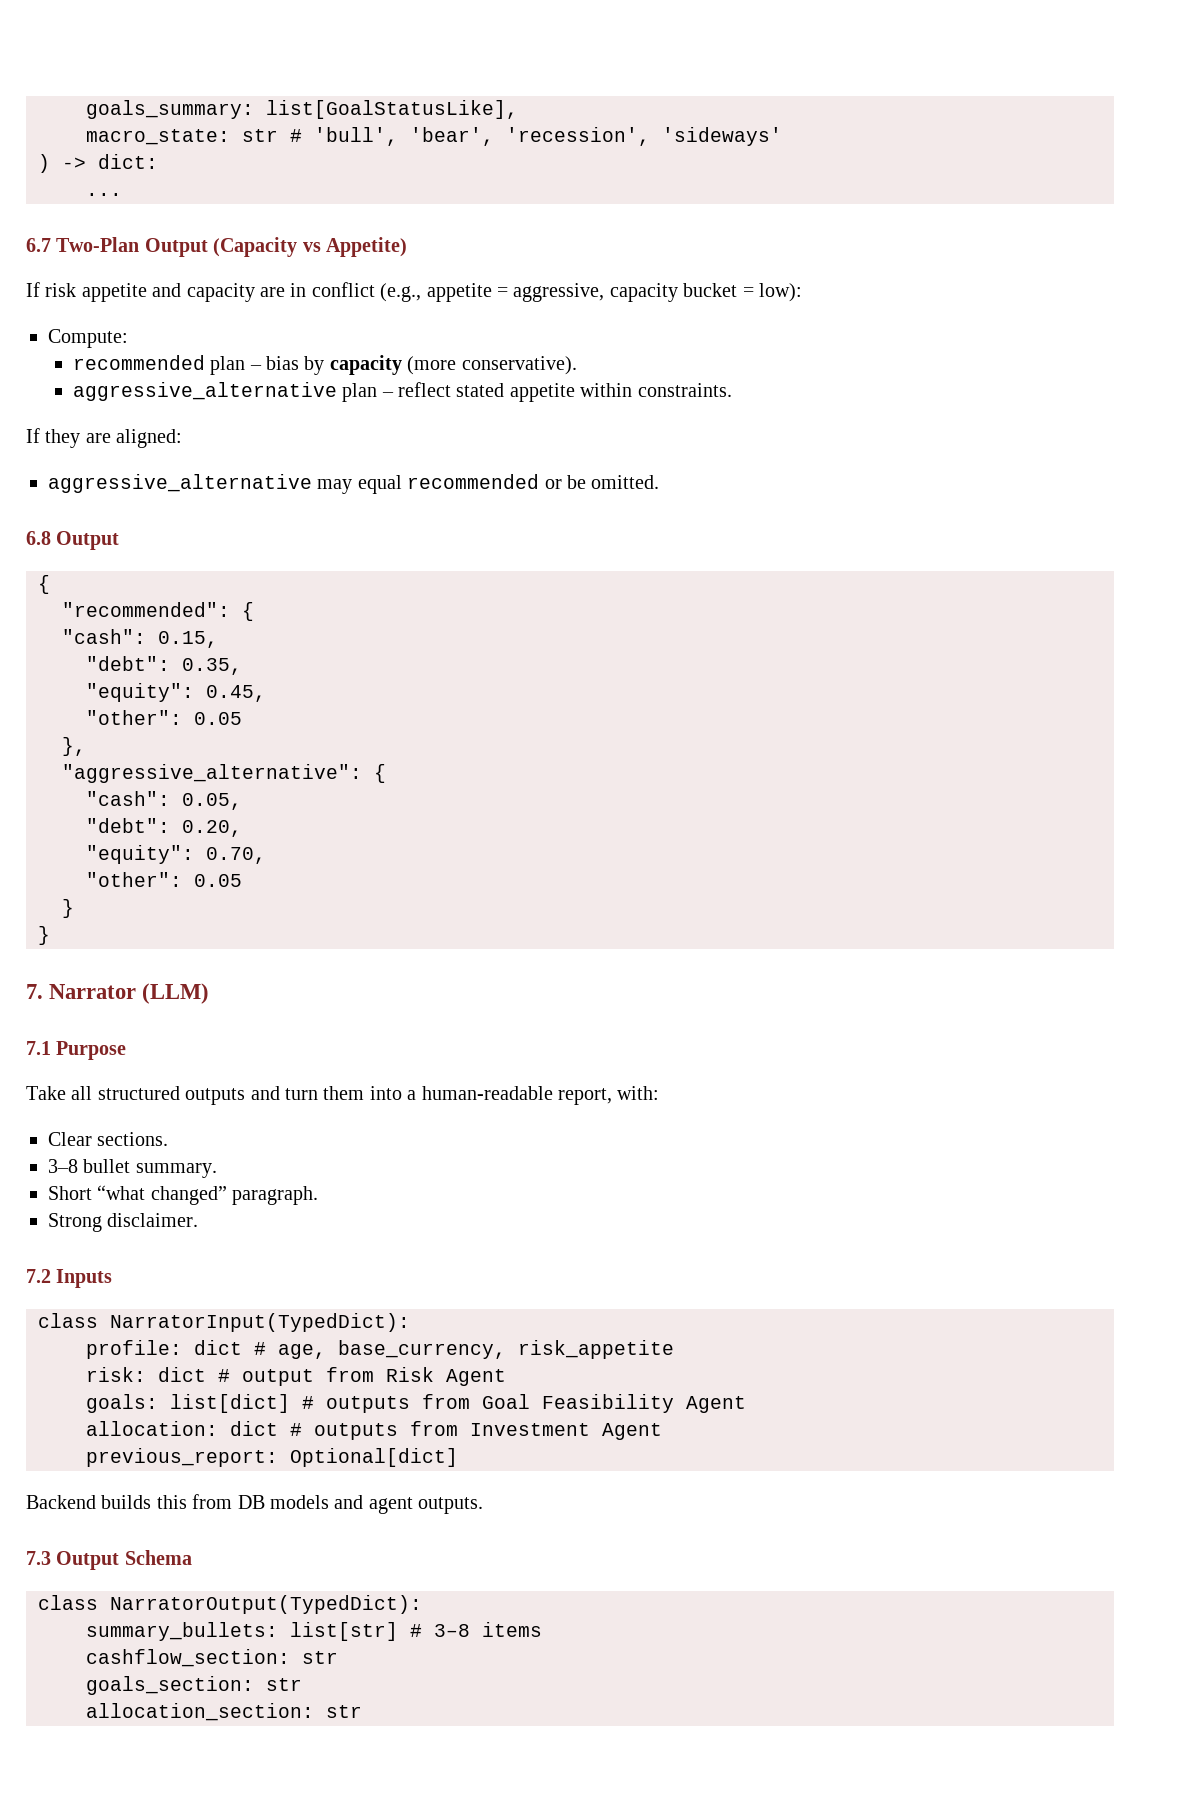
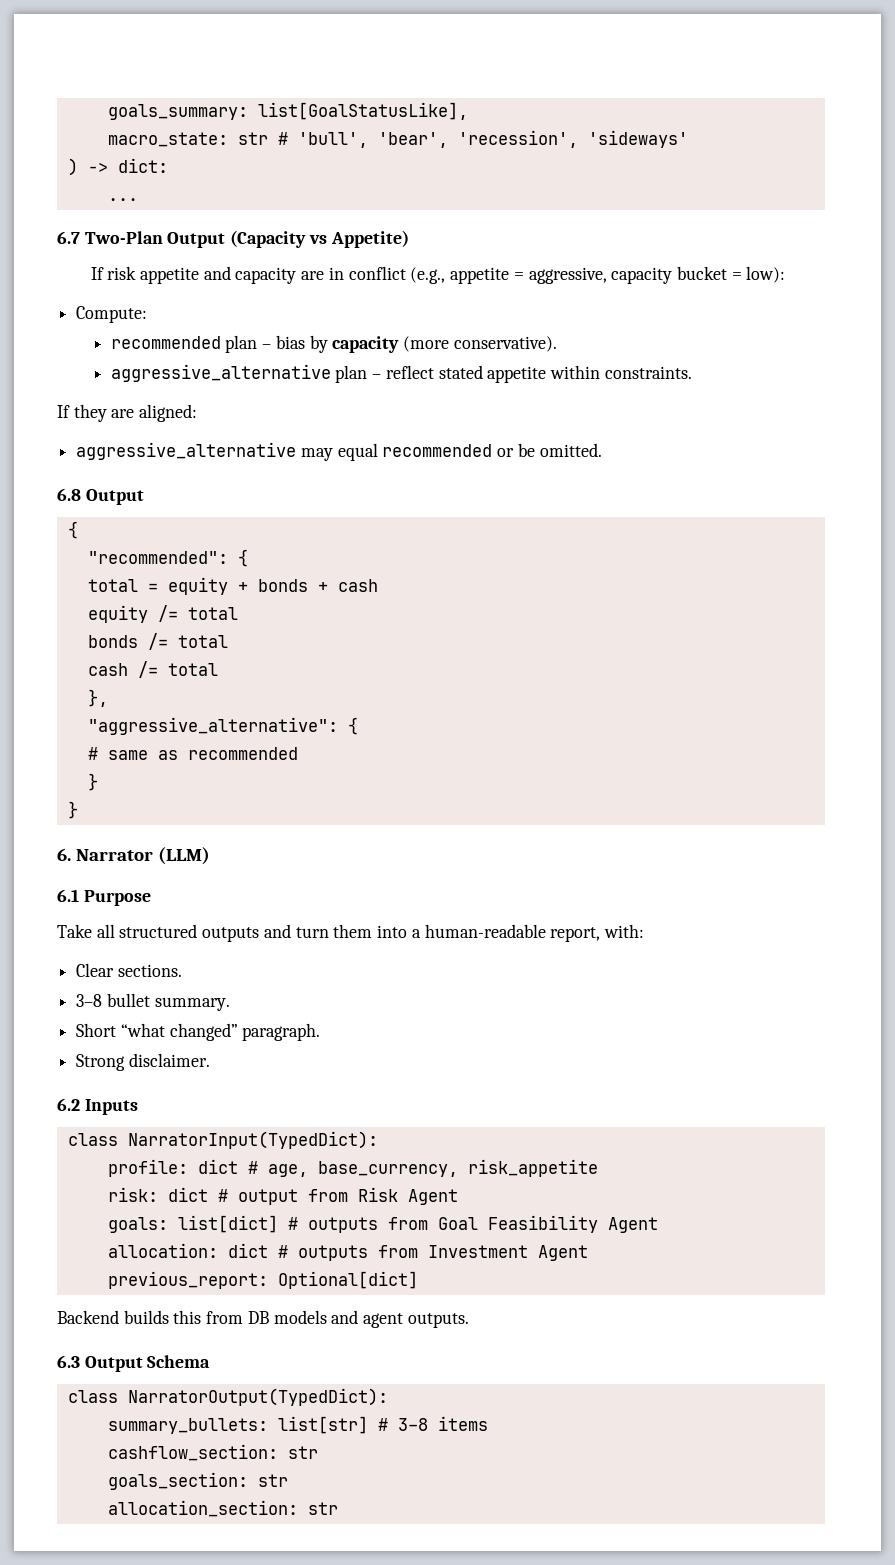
[62,629,218,648] [86,656,242,675] [86,683,266,702] [86,710,242,725] [62,737,86,756] [62,764,386,783] [86,791,242,810] [86,818,242,837] [86,845,266,864] [86,872,242,887] "cash": 0.15, // "debt": 0.35, // "equity": 0.45, // "other": 0.05 // }, // "aggressive_alternative": { // "cash": 0.05, // "debt": 0.20, // "equity": 0.70, // "other": 0.05 -> [87,577,378,595] [87,605,238,623] [87,633,228,650] [87,661,218,678] [87,689,108,707] [87,717,358,735] [87,747,298,760] total = equity + bonds + cash // equity /= total // bonds /= total // cash /= total // }, // "aggressive_alternative": { // # same as recommended
[26,984,43,999] 7. -> [57,848,71,861] 6.
[26,1041,51,1055] 7.1 -> [57,889,79,902] 6.1
[26,1269,51,1283] 7.2 -> [57,1098,80,1111] 6.2
[26,1551,51,1565] 7.3 -> [57,1355,80,1368] 6.3

